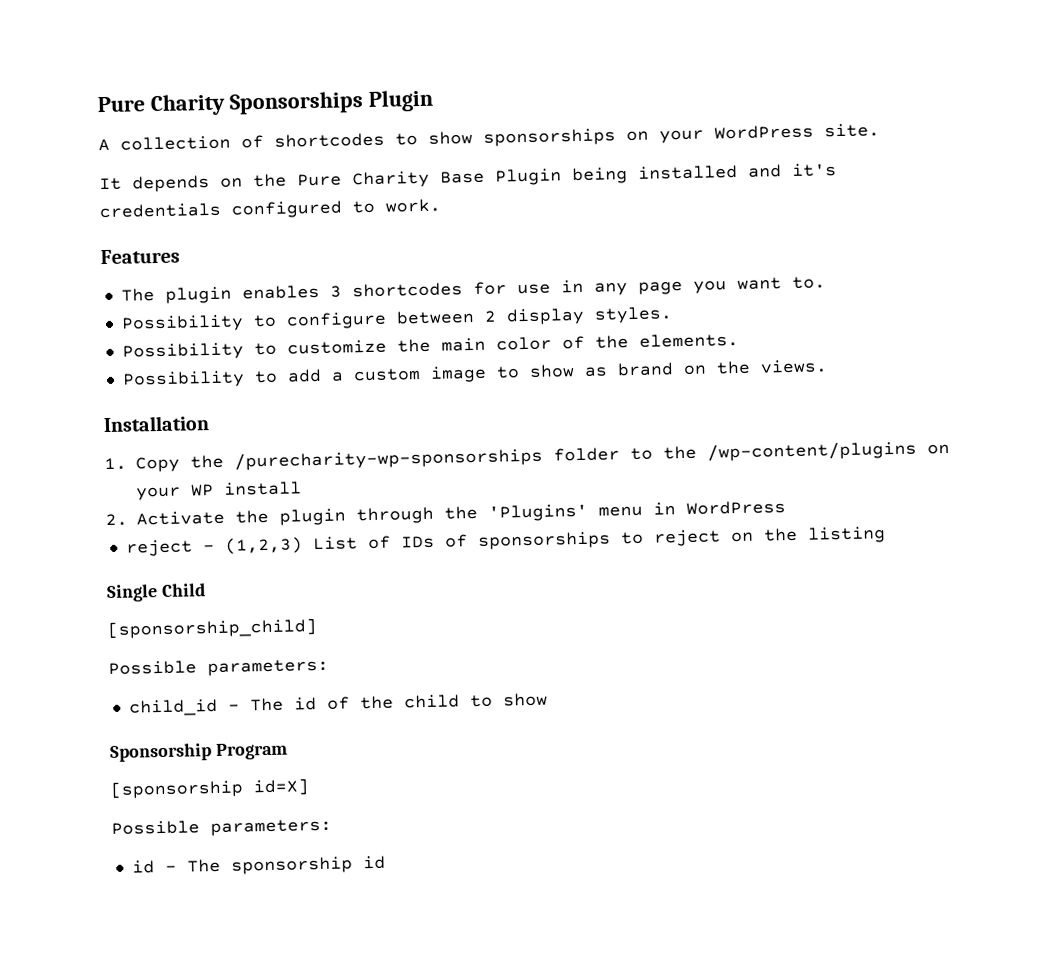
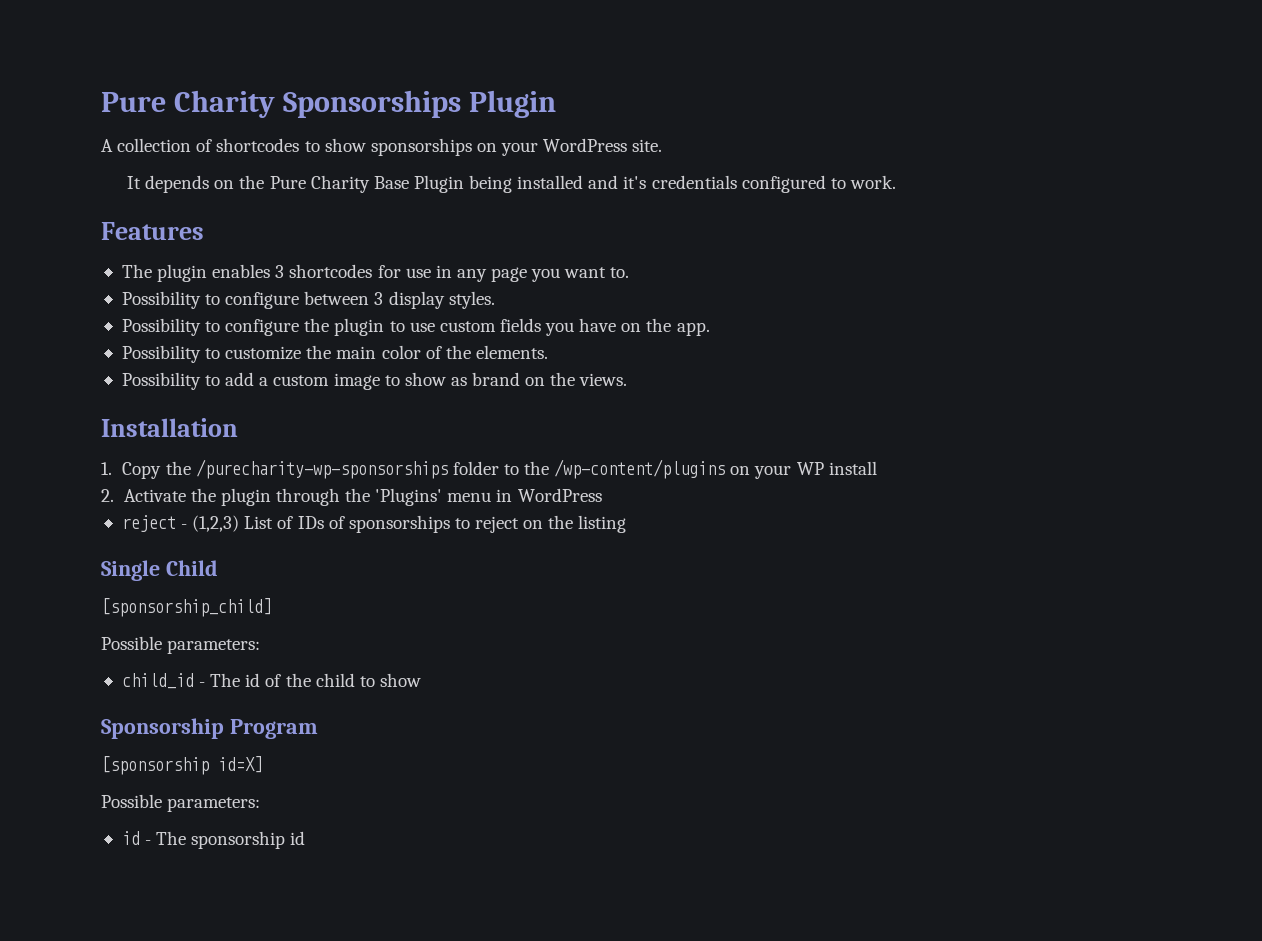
[483,310,497,322] 2 -> [374,292,384,305] 3
(673, 315) none -> [121,318,710,336] // Possibility to configure the plugin to use custom fields you have on the app.

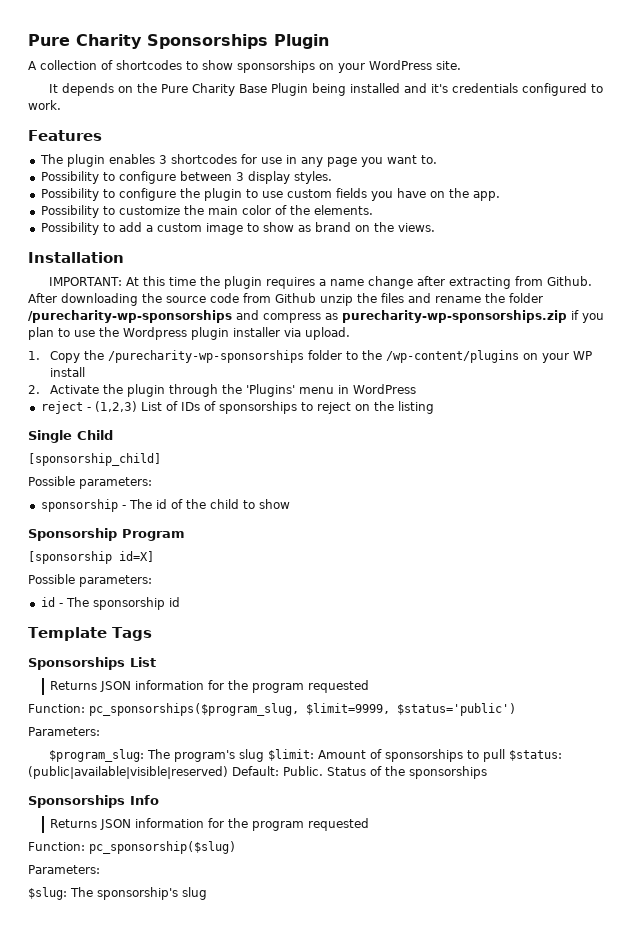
(238, 427) none -> [49,276,593,289] [28,293,543,306] [28,310,604,323] [28,327,350,340] // IMPORTANT: At this time the plugin requires a name change after extracting from Github. After downloading the source code from Github unzip the files and rename the folder /purecharity-wp-sponsorships and compress as purecharity-wp-sponsorships.zip if you plan to use the Wordpress plugin installer via upload.
[121,673,194,689] child_id -> [40,499,118,512] sponsorship
(306, 838) none -> [28,627,152,641] [28,657,156,670] [50,680,370,693] [28,703,516,716] [28,727,100,736] [49,749,563,762] [28,766,487,779] [28,795,159,808] [50,818,370,831] [28,841,236,854] [28,865,100,874] [28,887,207,900] // Template Tags // Sponsorships List // Returns JSON information for the program requested // Function: pc_sponsorships($program_slug, $limit=9999, $status='public') // Parameters: // $program_slug: The program's slug $limit: Amount of sponsorships to pull $status: (public|available|visible|reserved) Default: Public. Status of the sponsorships // Sponsorships Info // Returns JSON information for the program requested // Function: pc_sponsorship($slug) // Parameters: // $slug: The sponsorship's slug

